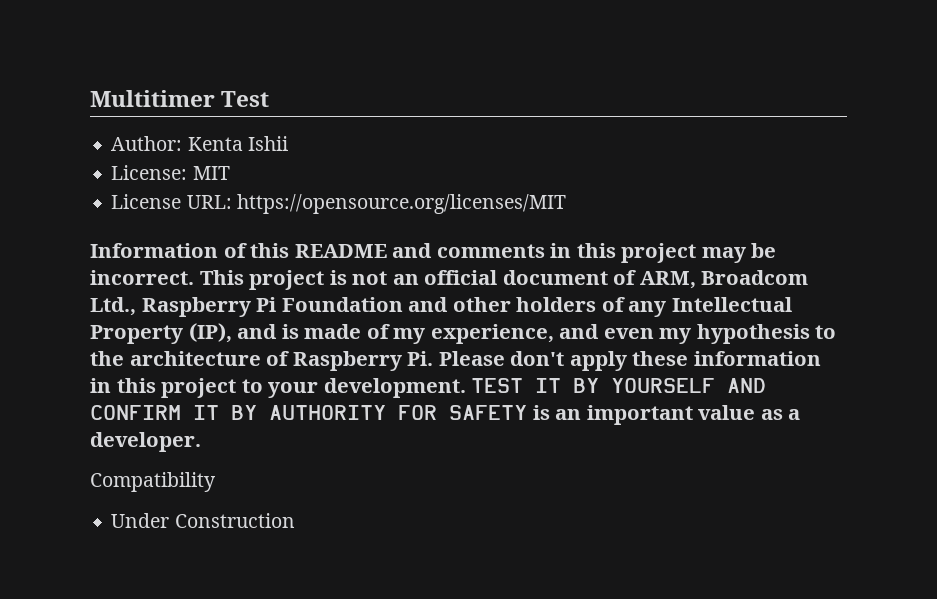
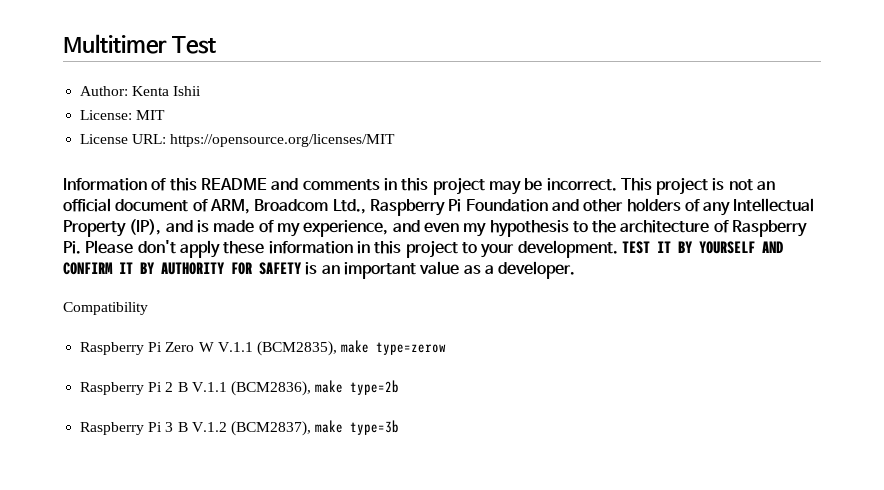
[111,513,295,528] Under Construction -> [80,340,447,356] [80,380,400,396] [80,420,400,436] Raspberry Pi Zero W V.1.1 (BCM2835), make type=zerow // Raspberry Pi 2 B V.1.1 (BCM2836), make type=2b // Raspberry Pi 3 B V.1.2 (BCM2837), make type=3b

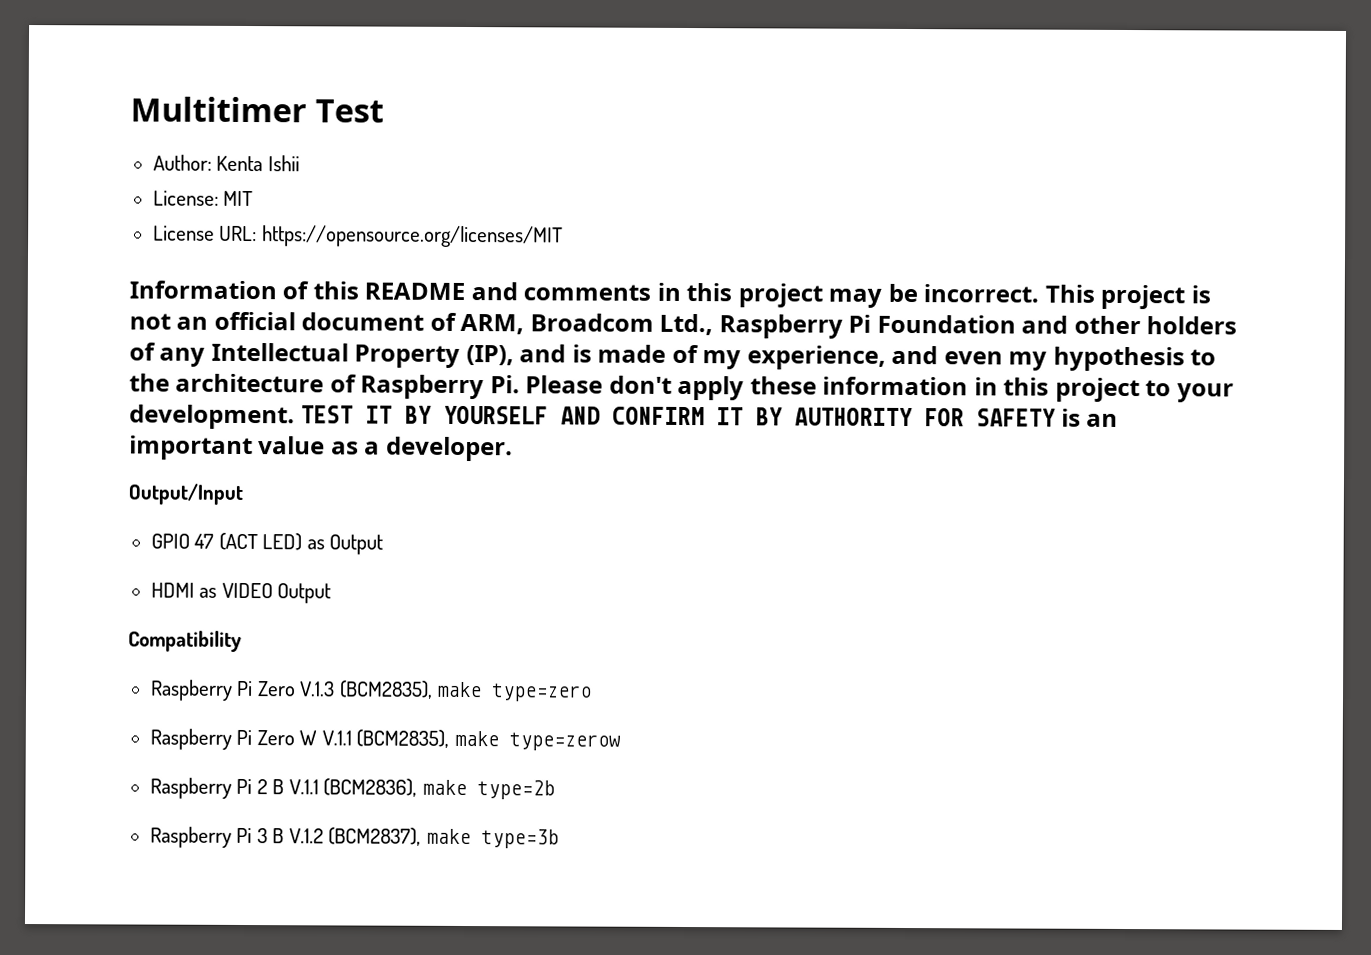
[63,302,148,315] Compatibility -> [128,483,243,505] [150,532,384,555] [150,582,332,604] [128,630,242,652] [149,679,593,702] Output/Input // GPIO 47 (ACT LED) as Output // HDMI as VIDEO Output // Compatibility // Raspberry Pi Zero V.1.3 (BCM2835), make type=zero

